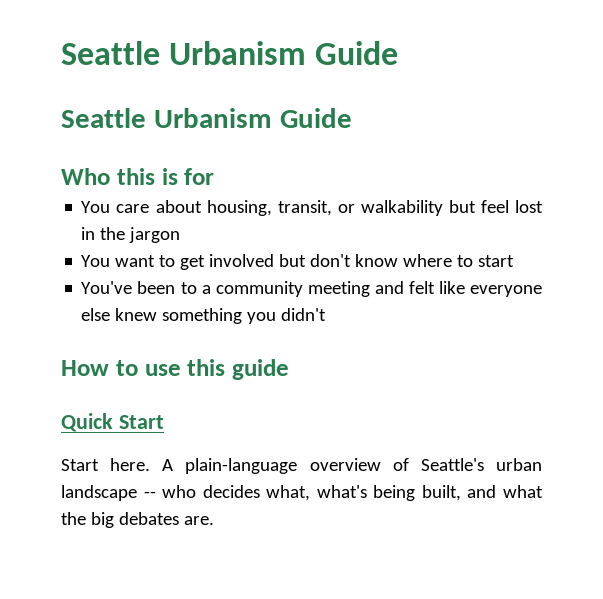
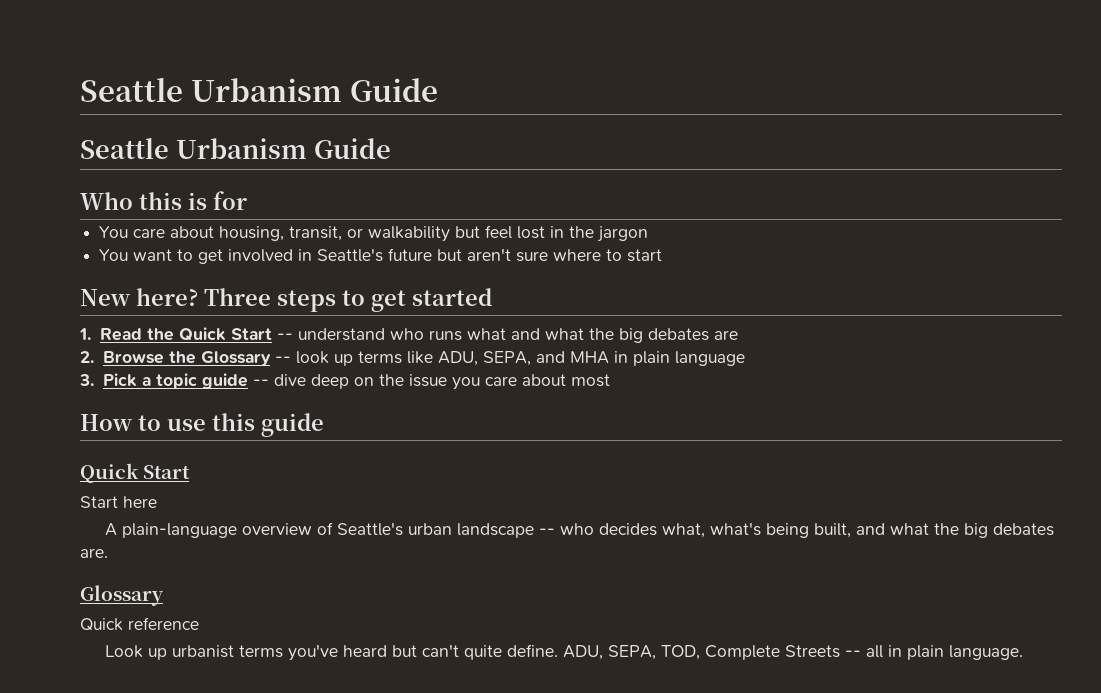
[279,254,515,267] [81,281,542,297] [81,308,327,324] but don't know where to start // You've been to a community meeting and felt like everyone else knew something you didn't -> [298,248,663,262] [80,288,492,312] [79,327,738,343] [80,351,745,366] [79,373,610,390] in Seattle's future but aren't sure where to start // New here? Three steps to get started // 1. Read the Quick Start -- understand who runs what and what the big debates are // 2. Browse the Glossary -- look up terms like ADU, SEPA, and MHA in plain language // 3. Pick a topic guide -- dive deep on the issue you care about most
[110,458,151,471] here. -> [123,496,157,508] here //
(214, 520) none -> [80,585,164,606] [80,617,199,631] [105,644,1024,661] // Glossary // Quick reference // Look up urbanist terms you've heard but can't quite define. ADU, SEPA, TOD, Complete Streets -- all in plain language.

